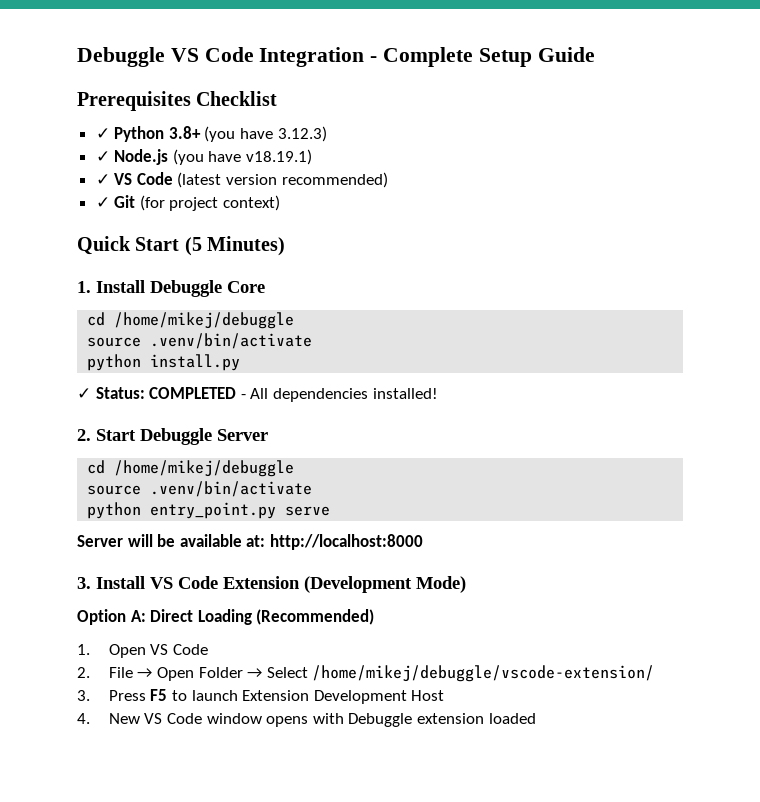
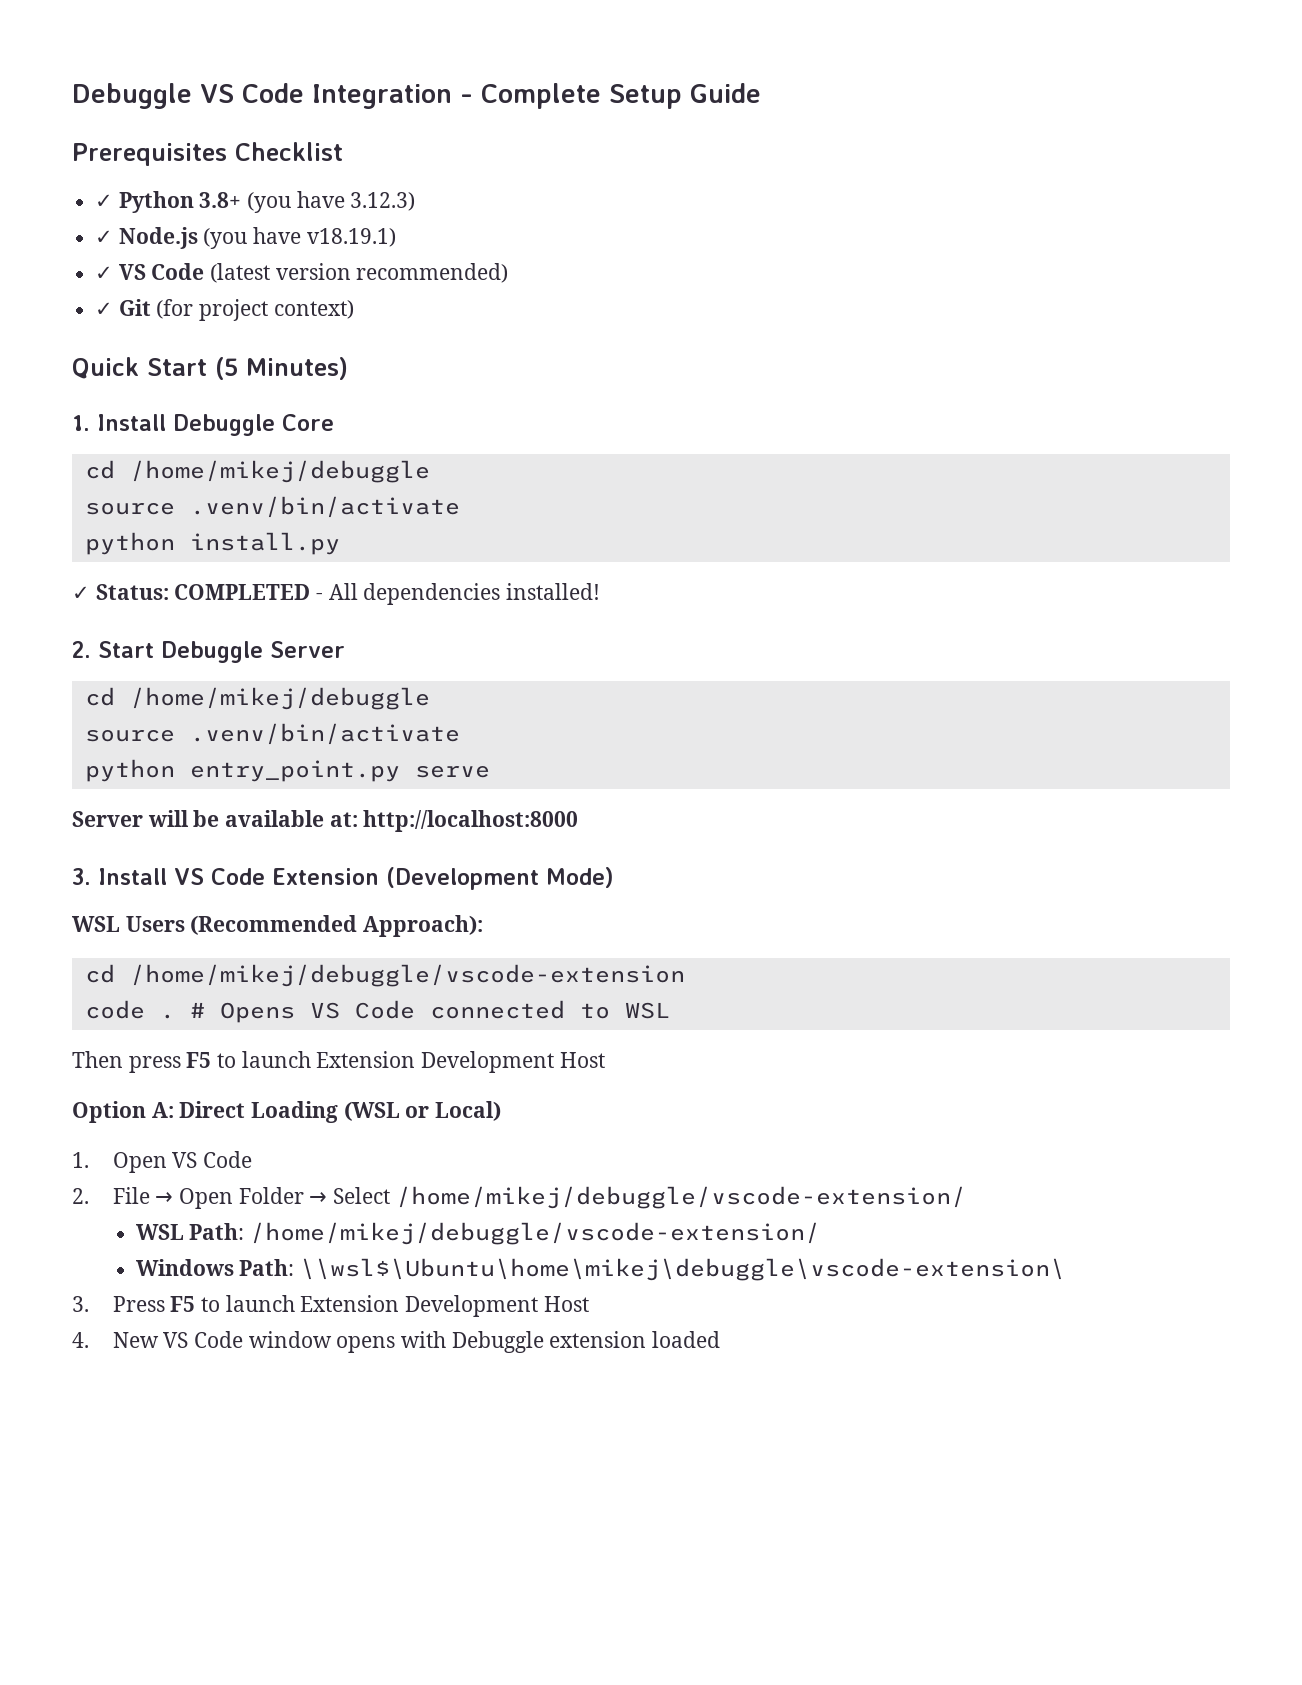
(466, 584) none -> [72,915,484,937] [84,964,685,987] [84,1000,670,1023] [72,1051,605,1073] // WSL Users (Recommended Approach): // cd /home/mikej/debuggle/vscode-extension // code . # Opens VS Code connected to WSL // Then press F5 to launch Extension Development Host
[256,609,375,625] (Recommended) -> [343,1101,502,1121] (WSL or Local)
(655, 673) none -> [135,1222,820,1245] [135,1258,1065,1281] // WSL Path: /home/mikej/debuggle/vscode-extension/ // Windows Path: \\wsl$\Ubuntu\home\mikej\debuggle\vscode-extension\

